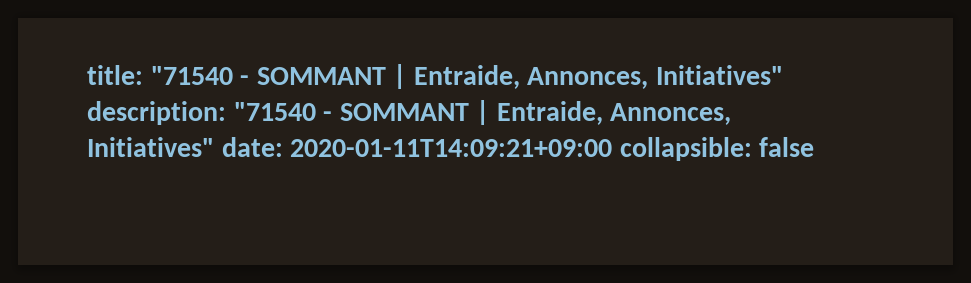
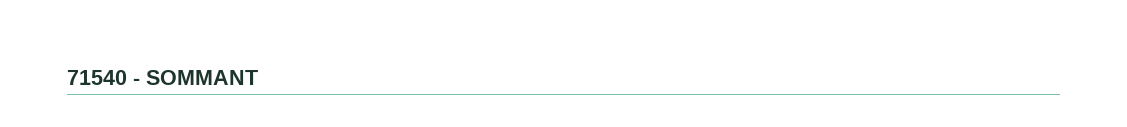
[87,64,783,89] [87,100,732,125] [87,137,815,161] title: "71540 - SOMMANT | Entraide, Annonces, Initiatives" description: "71540 - SOMMANT | Entraide, Annonces, Initiatives" date: 2020-01-11T14:09:21+09:00 collapsible: false -> [67,70,258,85] 71540 - SOMMANT

